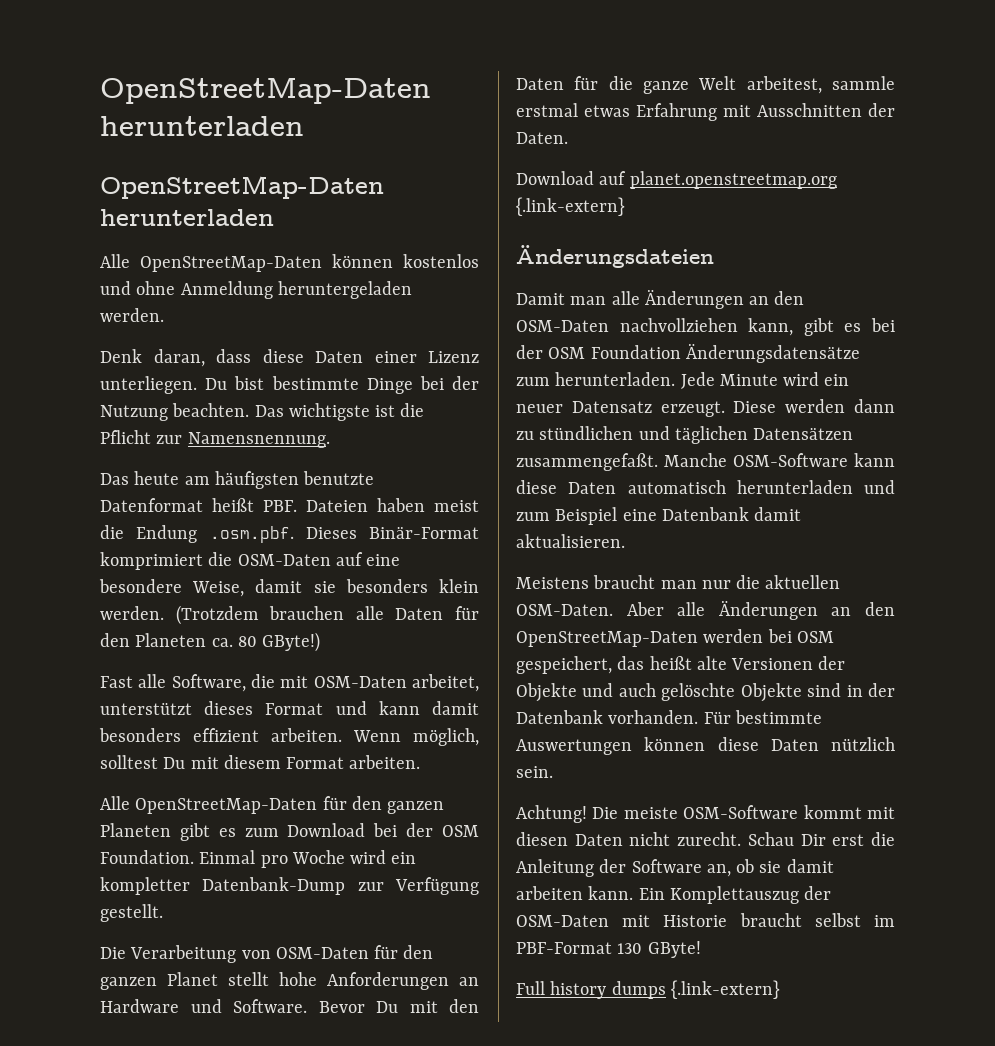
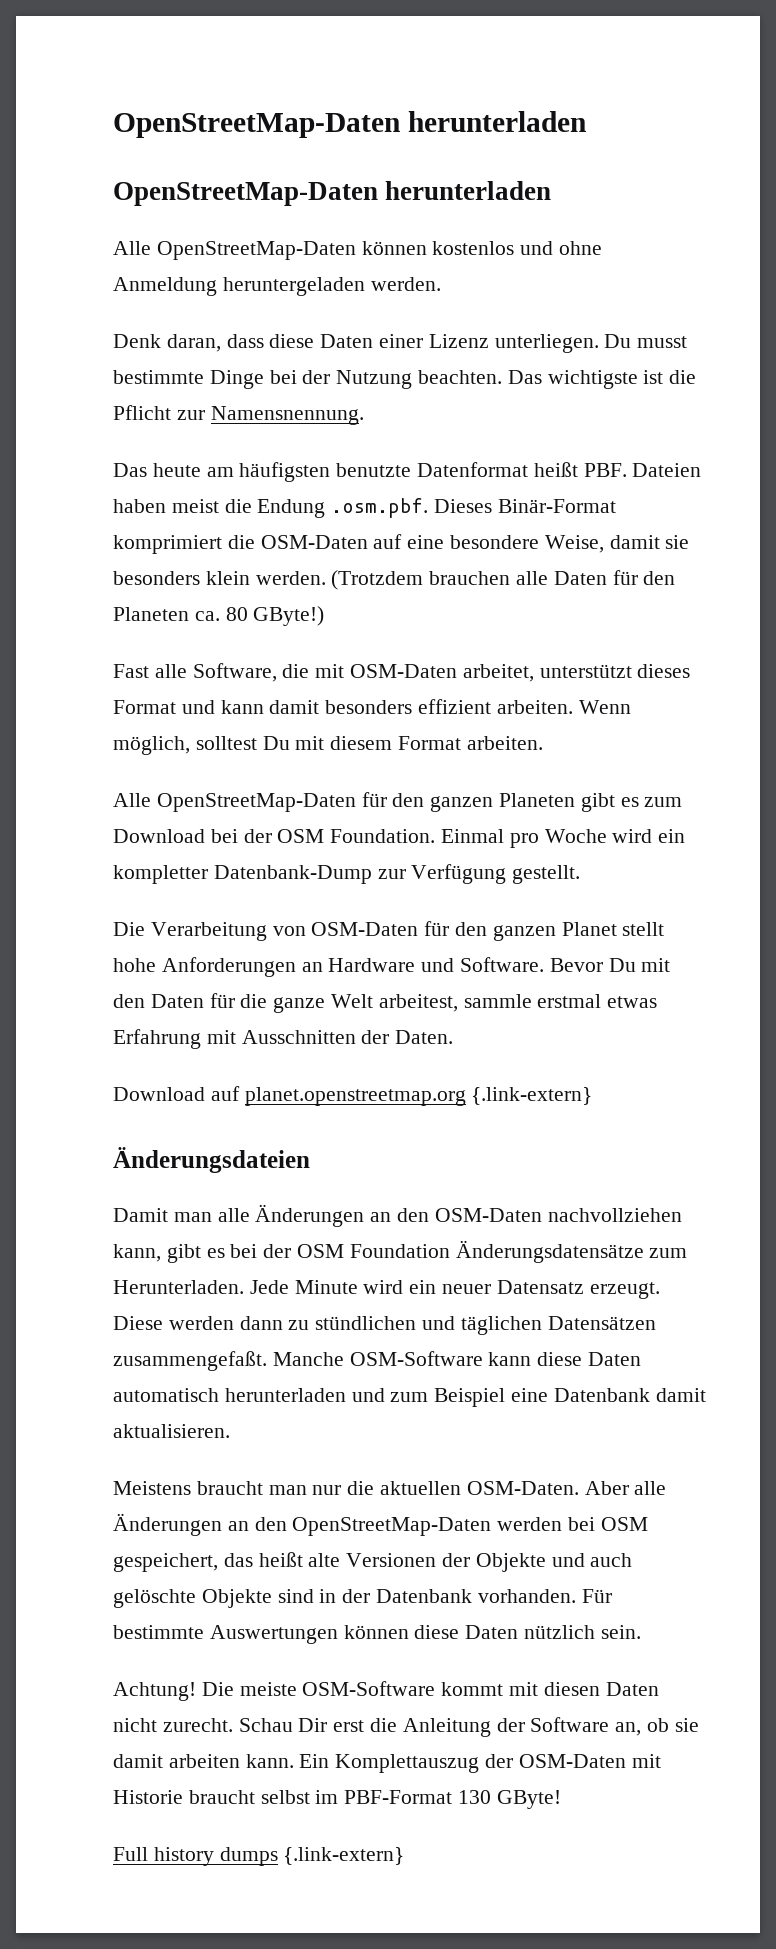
[234,376,265,390] bist -> [637,336,688,348] musst
[555,372,676,386] herunterladen. -> [113,1280,244,1294] Herunterladen.

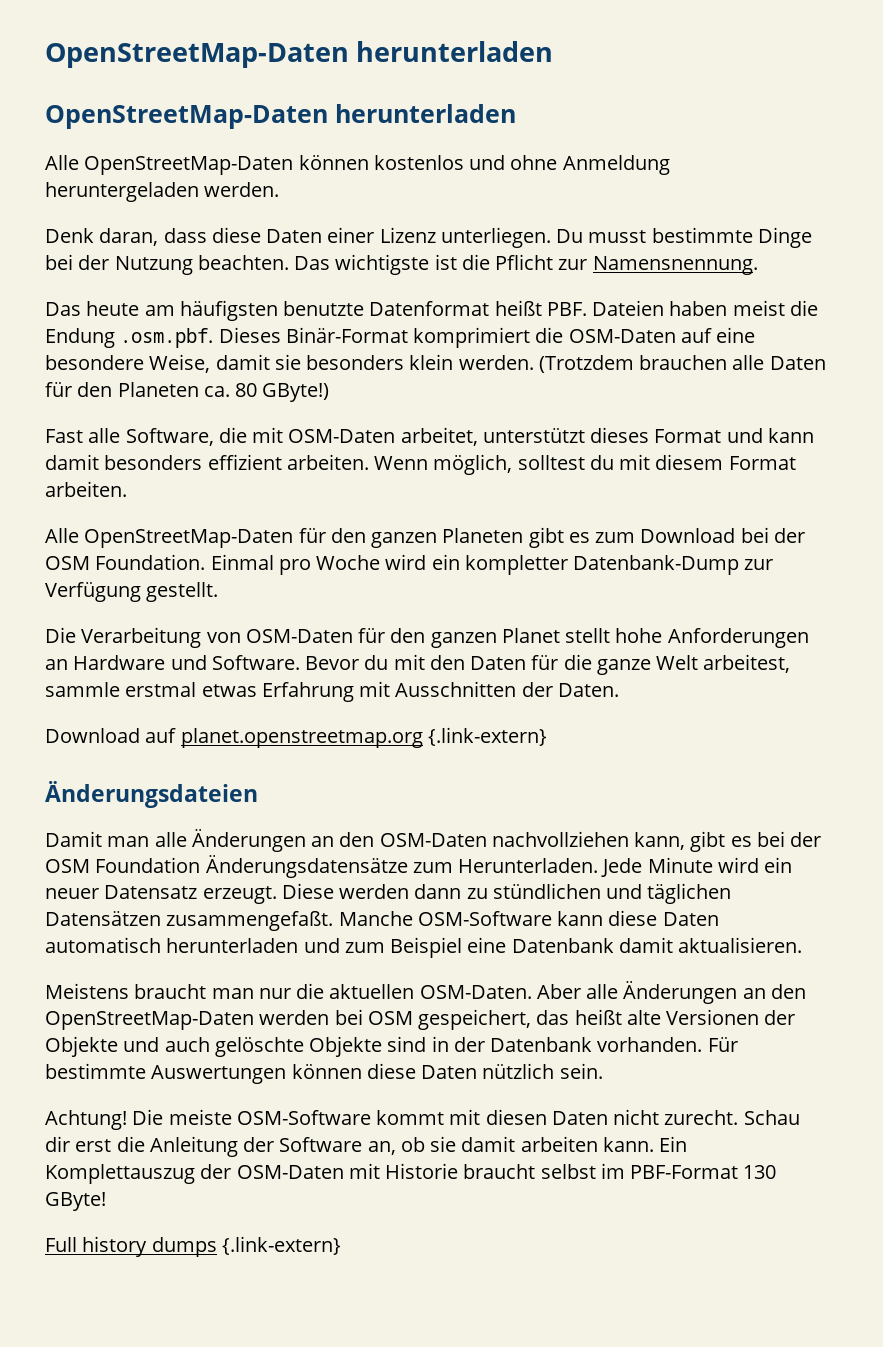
[262,736,290,750] Du -> [589,455,614,470] du
[608,958,636,972] Du -> [364,655,389,670] du
[298,1718,328,1732] Dir -> [45,1136,70,1152] dir

